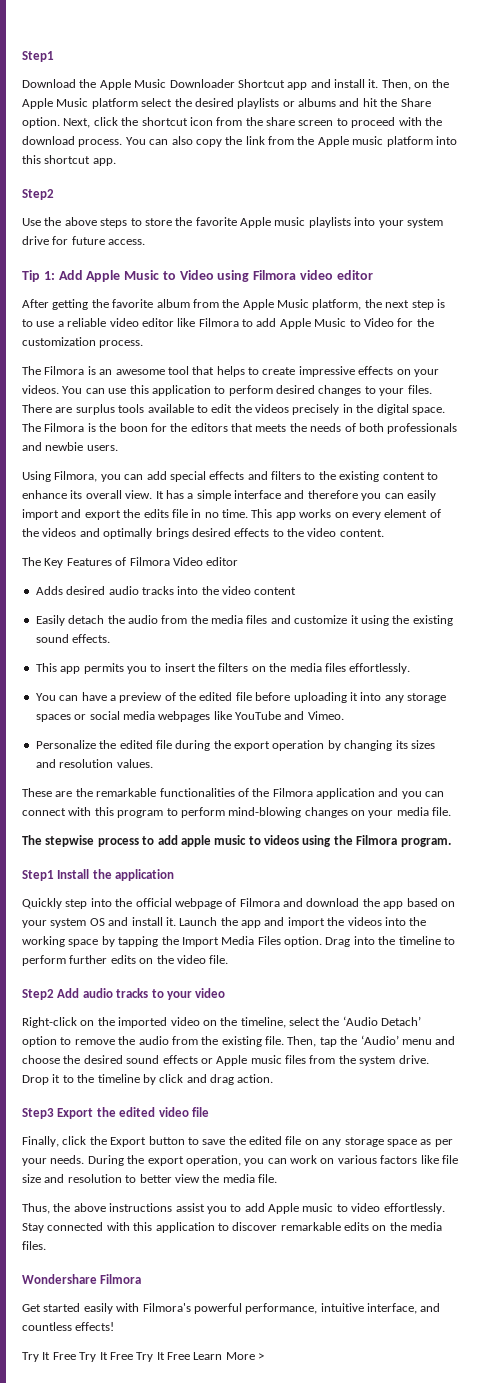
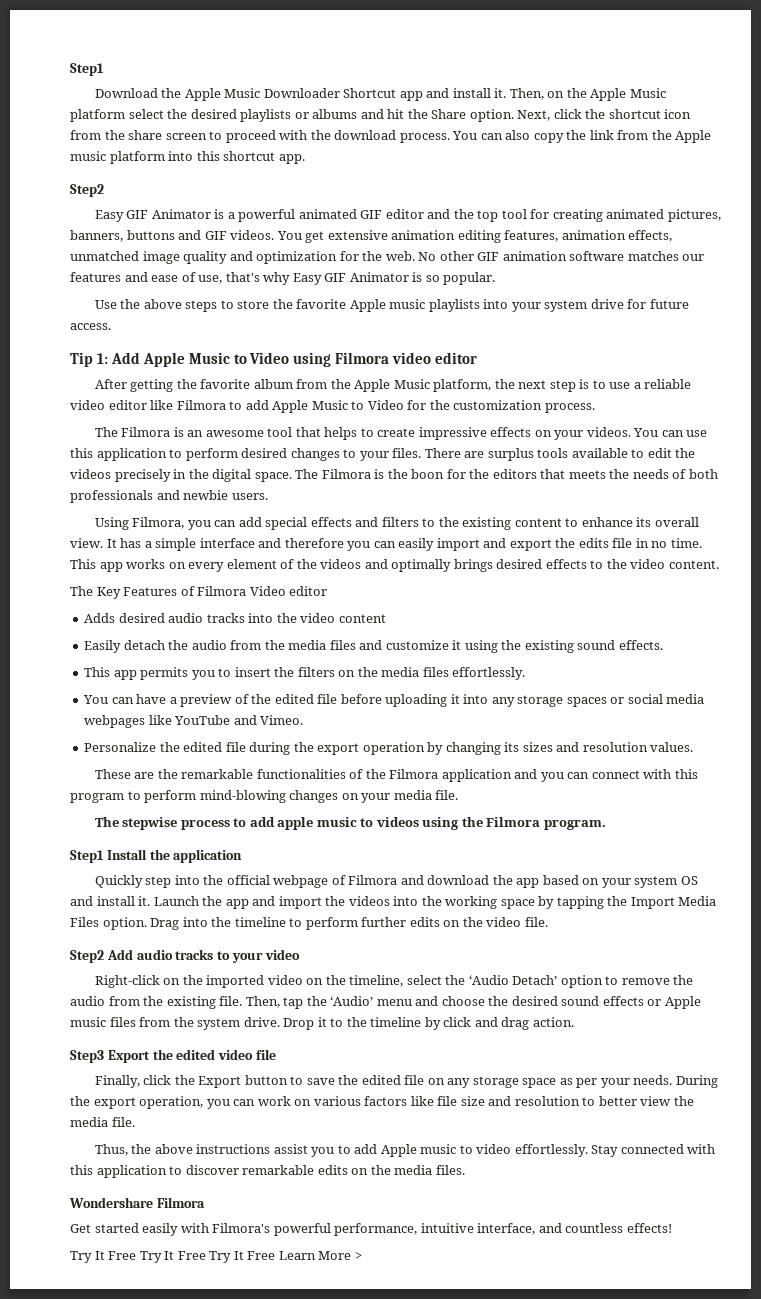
(54, 194) none -> [94,209,721,222] [70,230,673,243] [70,251,705,264] [70,272,496,285] // Easy GIF Animator is a powerful animated GIF editor and the top tool for creating animated pictures, banners, buttons and GIF videos. You get extensive animation editing features, animation effects, unmatched image quality and optimization for the web. No other GIF animation software matches our features and ease of use, that's why Easy GIF Animator is so popular.

